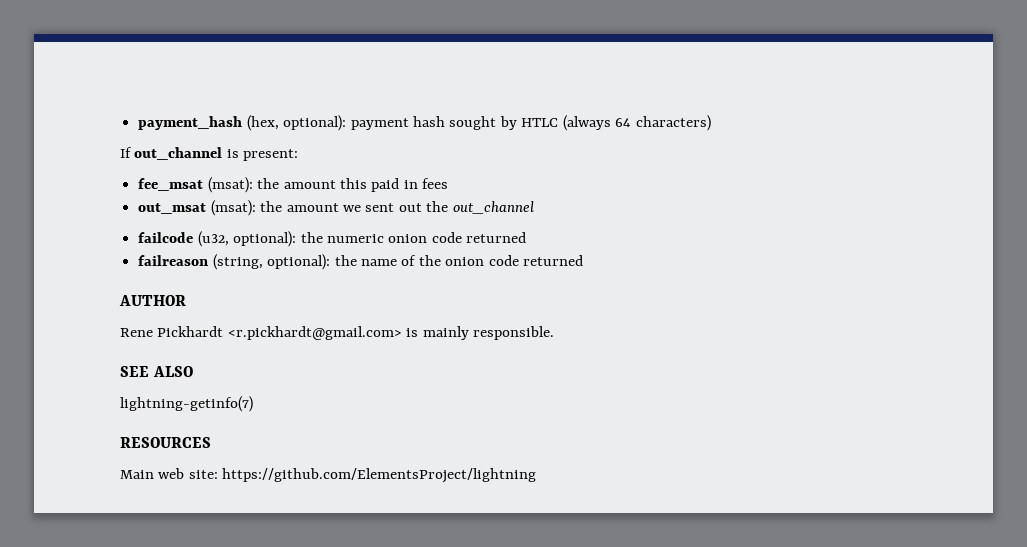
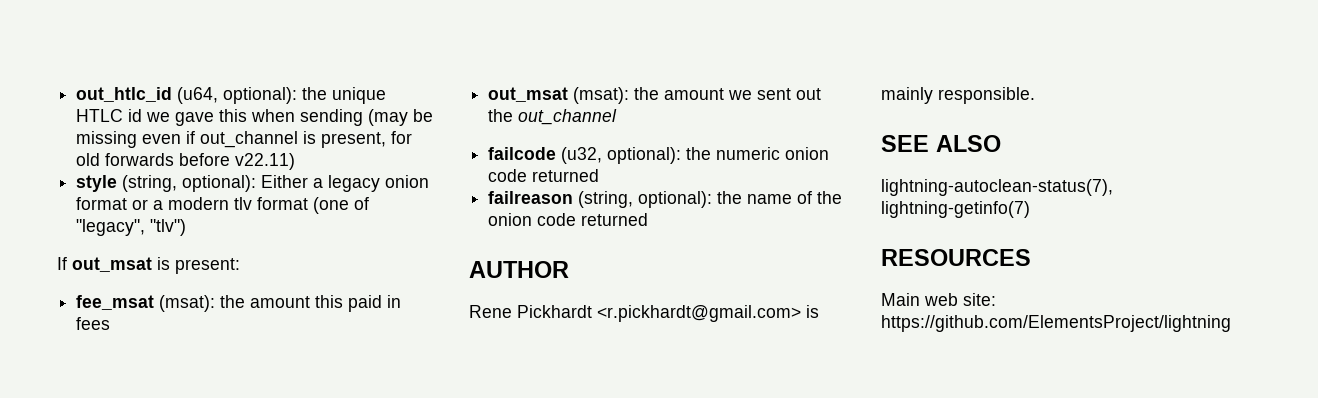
[138,115,711,131] payment_hash (hex, optional): payment hash sought by HTLC (always 64 characters) -> [76,87,387,104] [76,109,434,126] [76,131,413,148] [76,153,296,170] [76,175,430,192] [76,197,370,214] [76,219,187,236] out_htlc_id (u64, optional): the unique HTLC id we gave this when sending (may be missing even if out_channel is present, for old forwards before v22.11) // style (string, optional): Either a legacy onion format or a modern tlv format (one of "legacy", "tlv")
[134,147,223,160] out_channel -> [72,257,152,272] out_msat
(193, 371) none -> [881,179,1113,196] lightning-autoclean-status(7),

